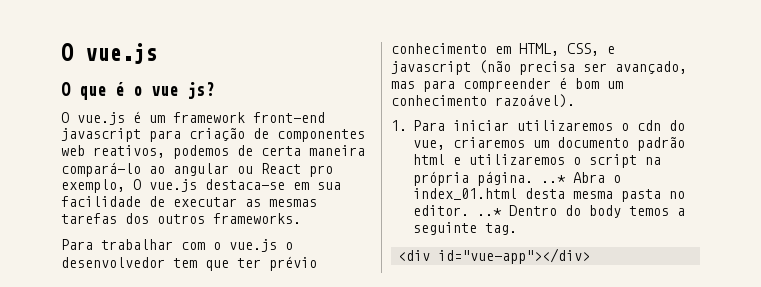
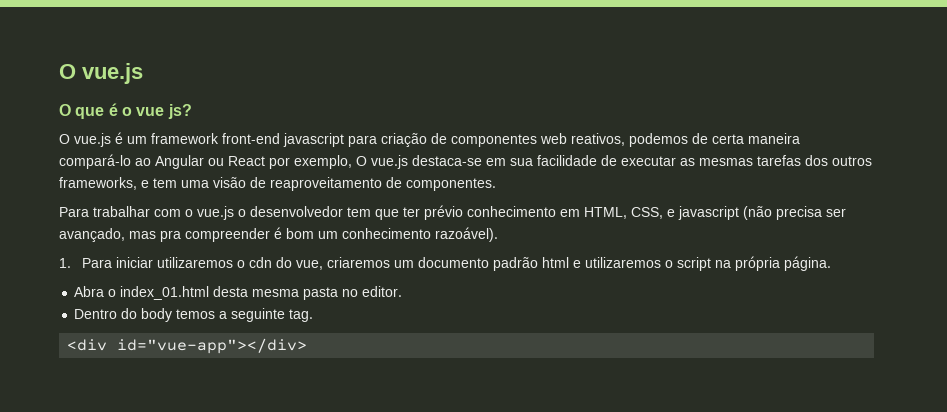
[173,163,229,176] angular -> [155,155,204,169] Angular
[309,165,333,177] pro -> [269,157,290,169] por
[213,213,301,224] frameworks. -> [59,177,496,191] frameworks, e tem uma visão de reaproveitamento de componentes.
[423,80,455,92] para -> [160,230,181,242] pra
[541,175,566,183] ..* -> (831, 263) //
[477,208,502,216] ..* -> (403, 291) //

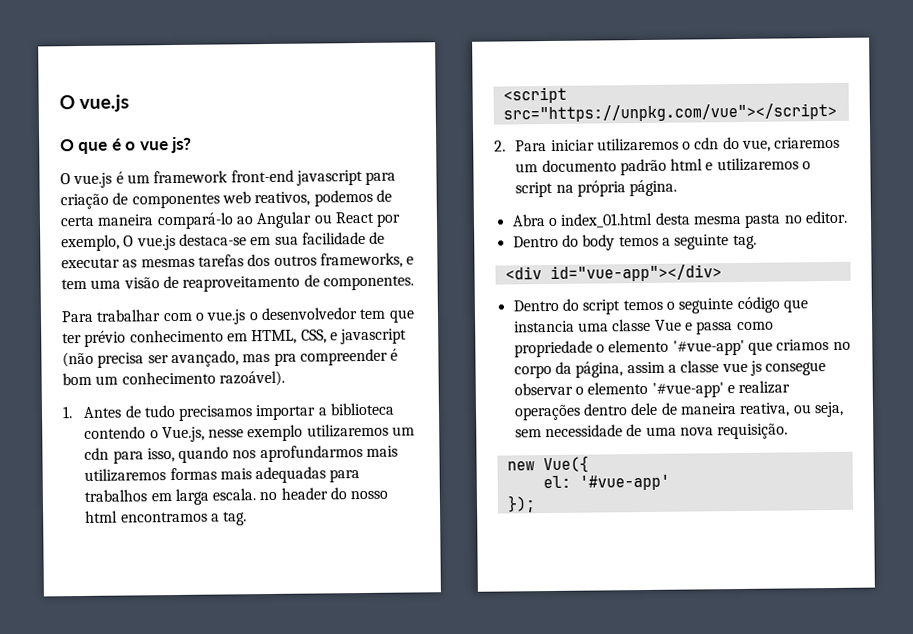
(71, 263) none -> [83,402,396,421] [84,423,416,443] [84,445,399,464] [84,466,361,484] [84,487,389,506] [85,510,248,526] [502,86,567,104] [502,102,837,123] [494,140,506,152] Antes de tudo precisamos importar a biblioteca contendo o Vue.js, nesse exemplo utilizaremos um cdn para isso, quando nos aprofundarmos mais utilizaremos formas mais adequadas para trabalhos em larga escala. no header do nosso html encontramos a tag. // <script src="https://unpkg.com/vue"></script> // 2.
(308, 346) none -> [512,296,808,315] [513,318,774,335] [513,339,851,358] [513,360,827,379] [513,380,791,398] [513,401,844,421] [514,423,789,440] [506,455,589,474] [542,474,670,491] [506,495,536,513] // Dentro do script temos o seguinte código que instancia uma classe Vue e passa como propriedade o elemento '#vue-app' que criamos no corpo da página, assim a classe vue js consegue observar o elemento '#vue-app' e realizar operações dentro dele de maneira reativa, ou seja, sem necessidade de uma nova requisição. // new Vue({ // el: '#vue-app' // });

